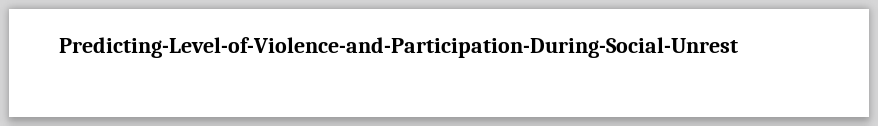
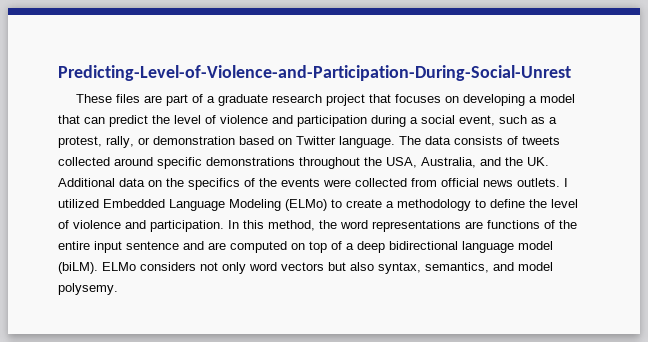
(738, 47) none -> [76,94,576,106] [58,115,557,127] [58,136,560,148] [58,157,549,169] [58,178,568,190] [58,199,578,211] [58,220,577,232] [58,241,553,253] [58,262,553,274] [58,283,118,295] // These files are part of a graduate research project that focuses on developing a model that can predict the level of violence and participation during a social event, such as a protest, rally, or demonstration based on Twitter language. The data consists of tweets collected around specific demonstrations throughout the USA, Australia, and the UK. Additional data on the specifics of the events were collected from official news outlets. I utilized Embedded Language Modeling (ELMo) to create a methodology to define the level of violence and participation. In this method, the word representations are functions of the entire input sentence and are computed on top of a deep bidirectional language model (biLM). ELMo considers not only word vectors but also syntax, semantics, and model polysemy.

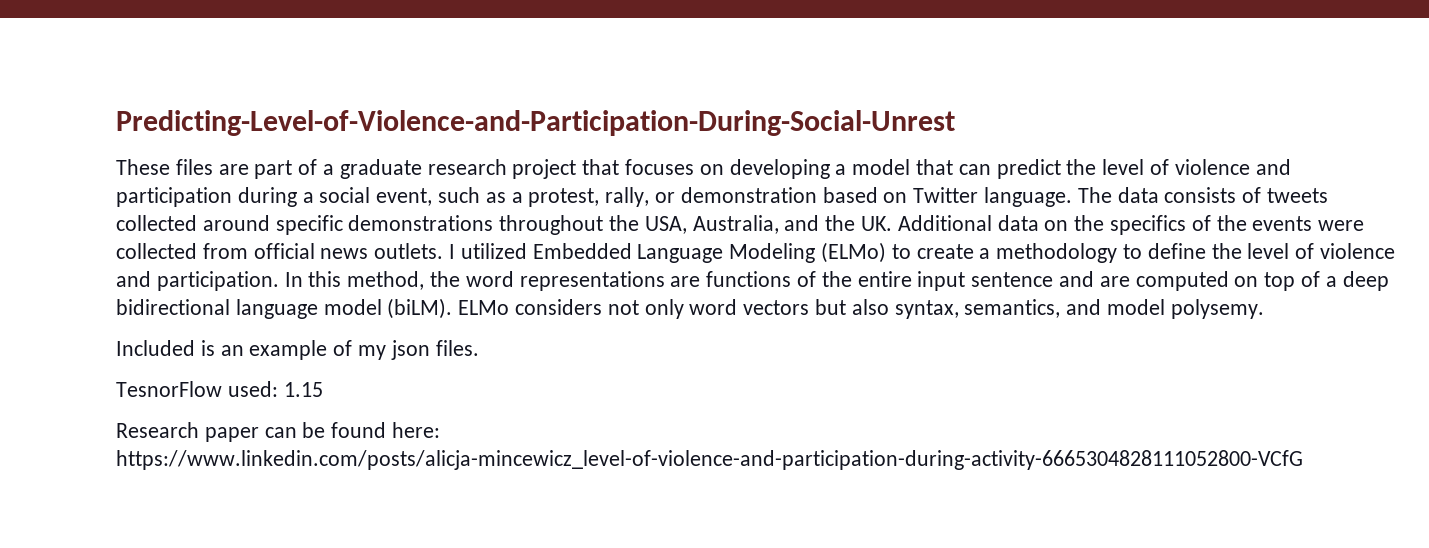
(118, 289) none -> [116,340,479,360] [116,381,323,397] [116,422,441,442] [116,450,1303,470] // Included is an example of my json files. // TesnorFlow used: 1.15 // Research paper can be found here: https://www.linkedin.com/posts/alicja-mincewicz_level-of-violence-and-participation-during-activity-6665304828111052800-VCfG

